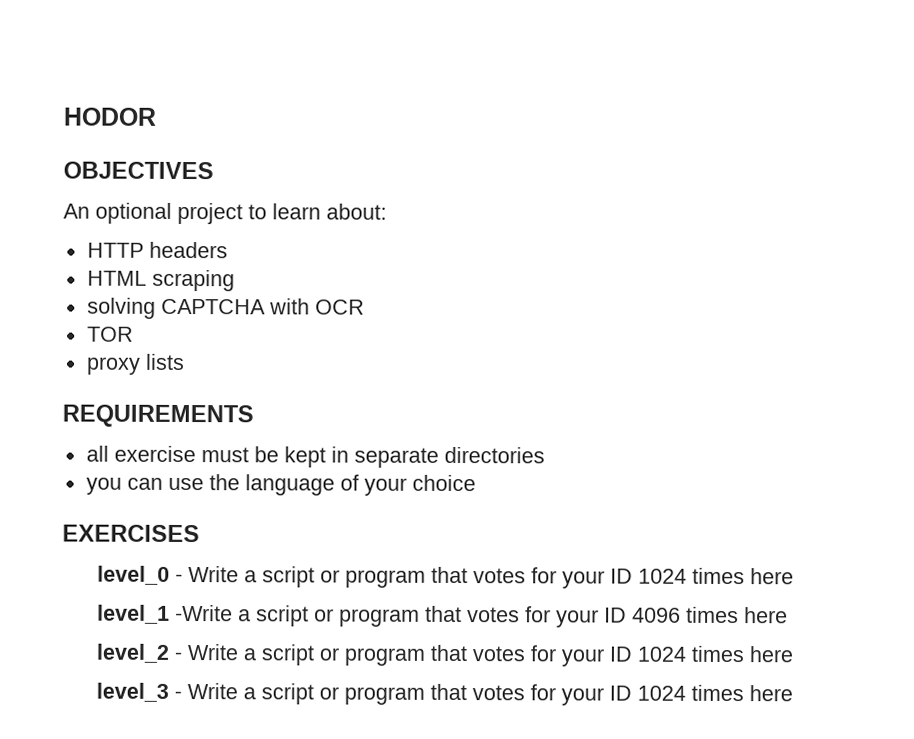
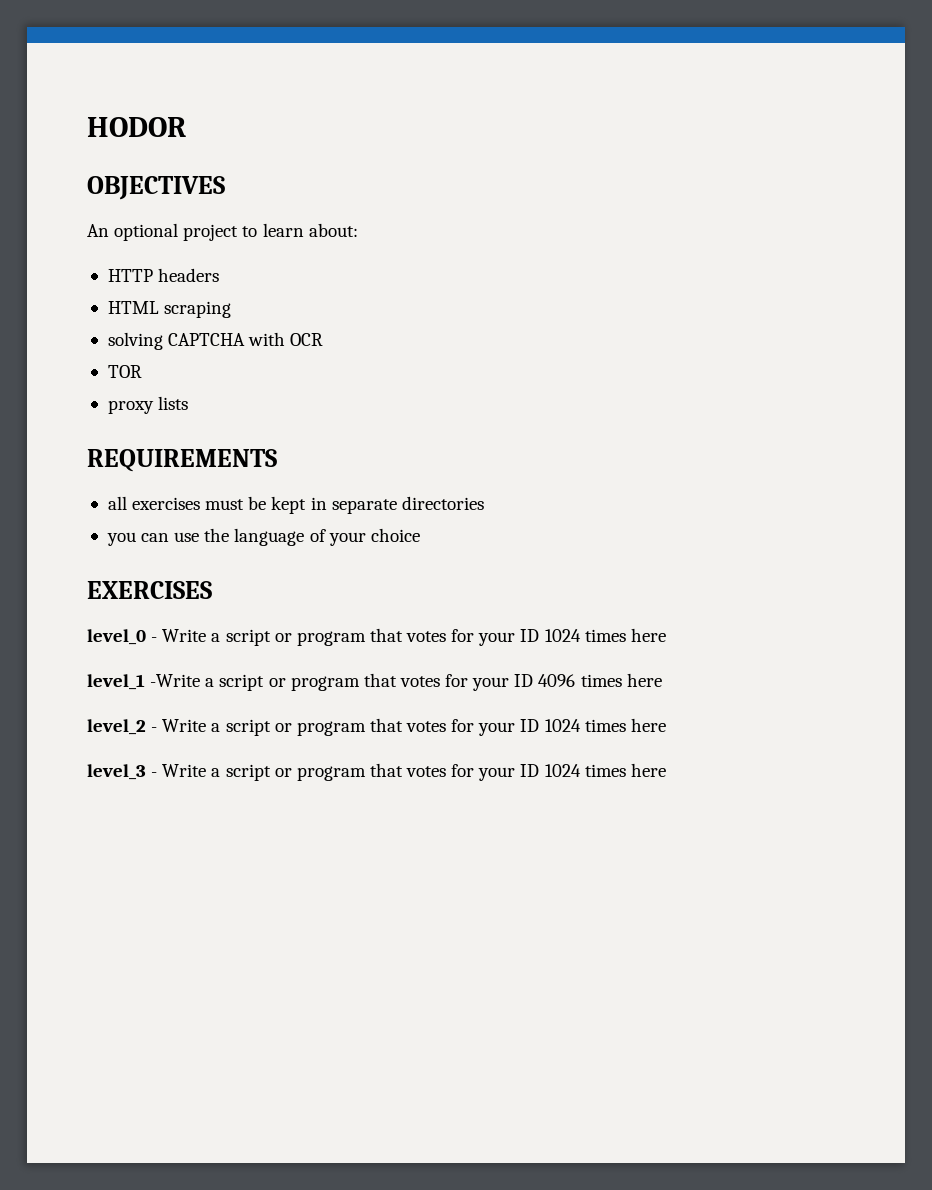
[113,445,196,463] exercise -> [132,497,201,510] exercises

